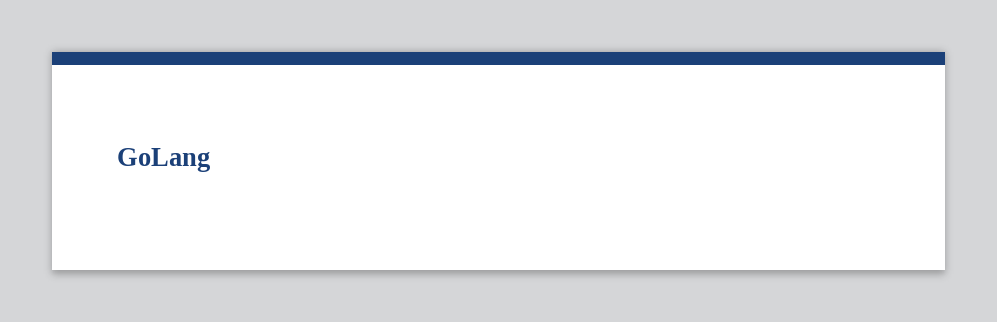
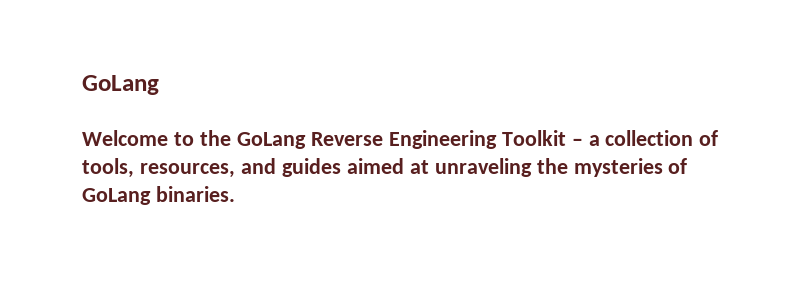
[117,148,210,172] GoLang -> [82,75,159,95] [82,130,719,149] [82,158,688,178] [82,186,235,205] GoLang // Welcome to the GoLang Reverse Engineering Toolkit – a collection of tools, resources, and guides aimed at unraveling the mysteries of GoLang binaries.

